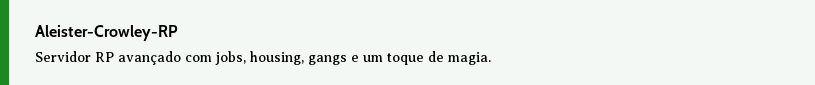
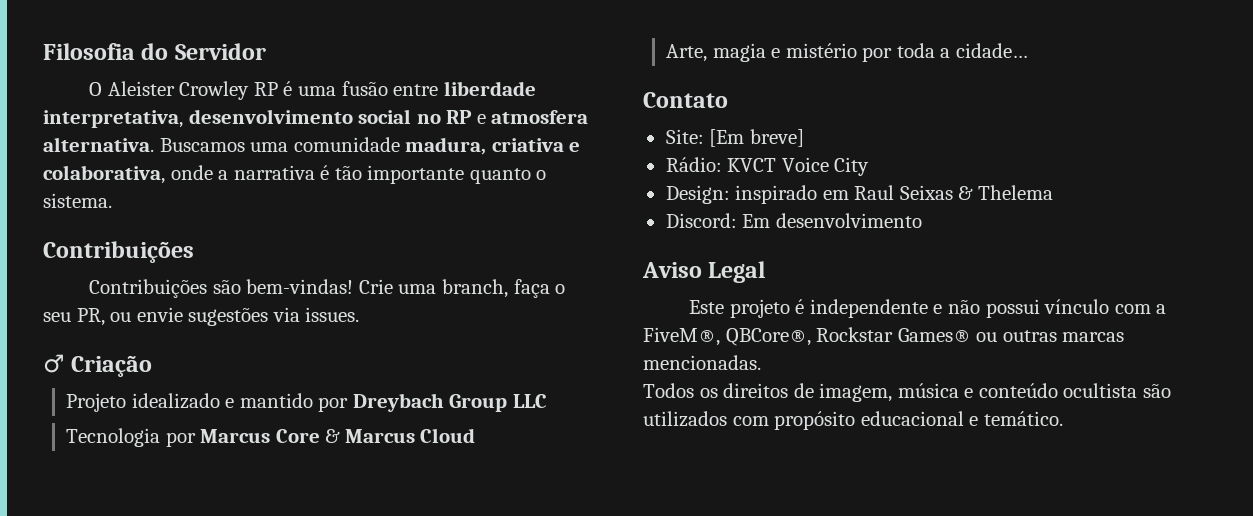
[35,25,178,41] [35,51,491,65] Aleister-Crowley-RP // Servidor RP avançado com jobs, housing, gangs e um toque de magia. -> [43,43,266,60] [89,81,536,100] [43,109,589,128] [43,137,581,155] [43,165,547,184] [43,193,112,208] [43,241,194,263] [89,279,566,298] [43,307,360,326] [43,354,153,377] [65,393,547,412] [65,428,476,447] [665,43,1028,62] [643,92,728,108] [665,129,804,147] [665,157,870,176] [665,185,1053,204] [665,213,922,228] [642,261,766,283] [689,299,1167,318] [643,327,1125,346] [643,355,761,370] [643,383,1171,402] [643,411,1063,430] Filosofia do Servidor // O Aleister Crowley RP é uma fusão entre liberdade interpretativa, desenvolvimento social no RP e atmosfera alternativa. Buscamos uma comunidade madura, criativa e colaborativa, onde a narrativa é tão importante quanto o sistema. // Contribuições // Contribuições são bem-vindas! Crie uma branch, faça o seu PR, ou envie sugestões via issues. // ♂ Criação // Projeto idealizado e mantido por Dreybach Group LLC // Tecnologia por Marcus Core & Marcus Cloud // Arte, magia e mistério por toda a cidade… // Contato // Site: [Em breve] // Rádio: KVCT Voice City // Design: inspirado em Raul Seixas & Thelema // Discord: Em desenvolvimento // Aviso Legal // Este projeto é independente e não possui vínculo com a FiveM®, QBCore®, Rockstar Games® ou outras marcas mencionadas. // Todos os direitos de imagem, música e conteúdo ocultista são utilizados com propósito educacional e temático.

